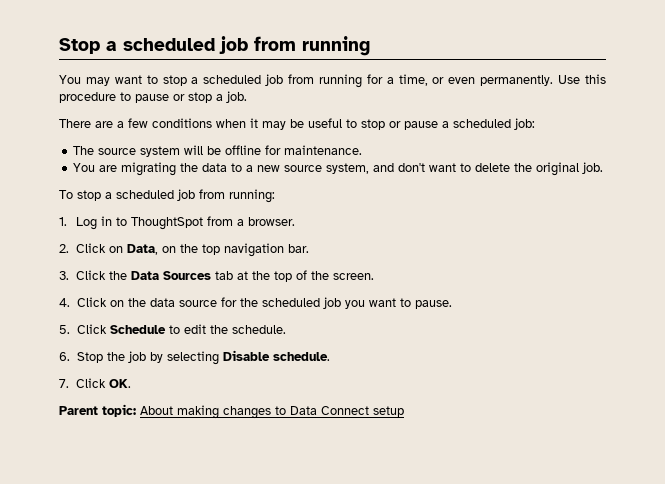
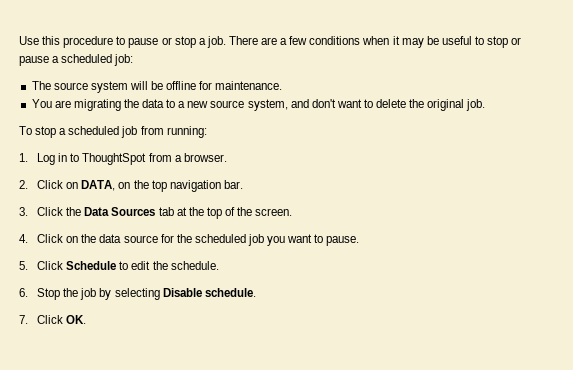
[59,36,370,56] [59,74,554,88] Stop a scheduled job from running // You may want to stop a scheduled job from running for a time, or even permanently. -> (19, 40) none
(247, 97) // -> (226, 42) none
[126,244,158,255] Data, -> [81,180,116,191] DATA,
[59,404,404,419] // Parent topic: About making changes to Data Connect setup -> (87, 319) none

